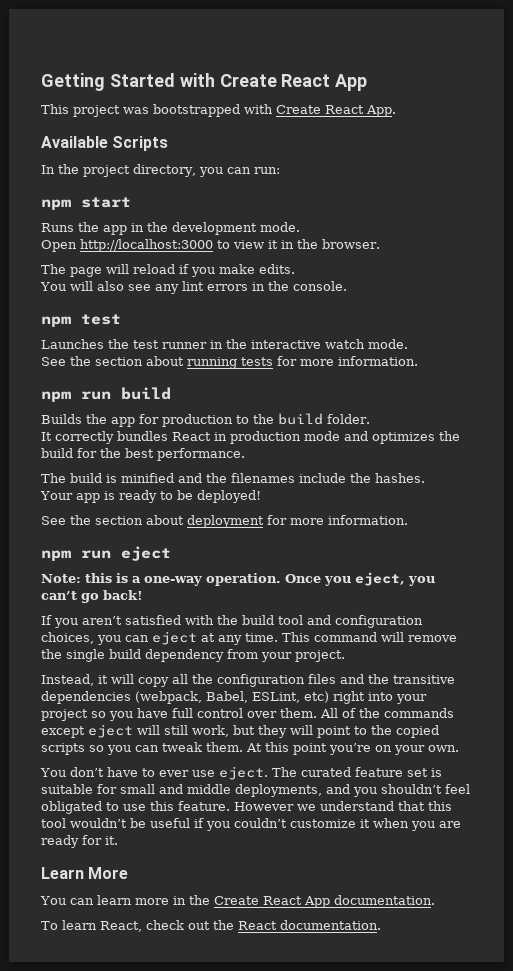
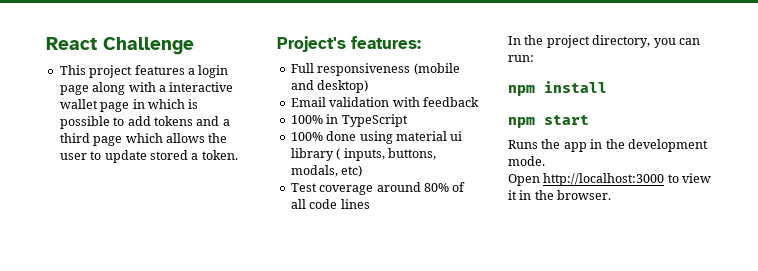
[41,73,368,91] [41,104,396,117] [41,136,169,151] Getting Started with Create React App // This project was bootstrapped with Create React App. // Available Scripts -> [46,37,194,55] [59,65,229,78] [59,82,234,95] [59,99,199,112] [59,116,230,129] [59,133,228,146] [59,150,238,163] [277,36,421,52] [290,63,460,76] [290,80,369,93] [290,97,479,107] [290,114,408,127] [290,131,463,144] [290,148,436,161] [290,165,363,177] [290,182,466,195] [290,199,370,209] React Challenge // This project features a login page along with a interactive wallet page in which is possible to add tokens and a third page which allows the user to update stored a token. // Project's features: // Full responsiveness (mobile and desktop) // Email validation with feedback // 100% in TypeScript // 100% done using material ui library ( inputs, buttons, modals, etc) // Test coverage around 80% of all code lines
(280, 170) none -> [508,81,607,96] // npm install
[41,264,295,277] [40,281,347,294] [41,314,121,327] [41,339,408,349] [41,356,418,369] [41,387,171,402] [41,413,370,427] [41,431,460,444] [41,448,245,461] [41,473,425,483] [40,490,261,503] [41,515,408,528] [41,546,171,561] [41,572,435,586] [41,590,143,603] [41,615,423,628] [41,631,457,645] [41,649,345,662] [41,674,455,687] [41,691,427,704] [41,708,454,721] [41,724,439,738] [41,742,459,755] [40,766,442,780] [41,784,470,797] [41,801,452,814] [41,818,461,831] [41,835,118,848] [41,867,129,879] [40,895,435,908] [41,920,381,932] // The page will reload if you make edits. // You will also see any lint errors in the console. // npm test // Launches the test runner in the interactive watch mode. // See the section about running tests for more information. // npm run build // Builds the app for production to the build folder. // It correctly bundles React in production mode and optimizes the build for the best performance. // The build is minified and the filenames include the hashes. // Your app is ready to be deployed! // See the section about deployment for more information. // npm run eject // Note: this is a one-way operation. Once you eject, you can’t go back! // If you aren’t satisfied with the build tool and configuration choices, you can eject at any time. This command will remove the single build dependency from your project. // Instead, it will copy all the configuration files and the transitive dependencies (webpack, Babel, ESLint, etc) right into your project so you have full control over them. All of the commands except eject will still work, but they will point to the copied scripts so you can tweak them. At this point you’re on your own. // You don’t have to ever use eject. The curated feature set is suitable for small and middle deployments, and you shouldn’t feel obligated to use this feature. However we understand that this tool wouldn’t be useful if you couldn’t customize it when you are ready for it. // Learn More // You can learn more in the Create React App documentation. // To learn React, check out the React documentation. -> (612, 195) none

